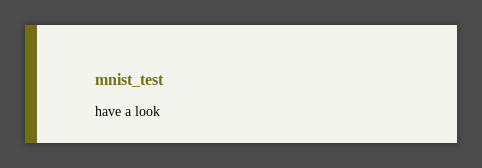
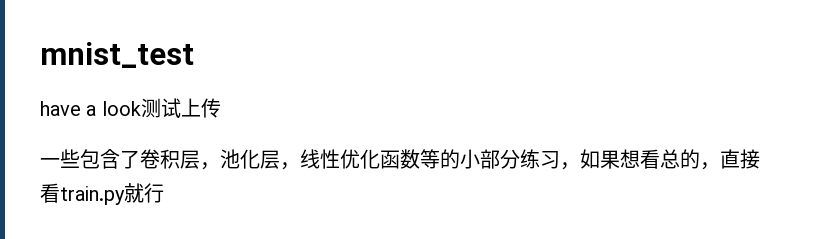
(160, 111) none -> [140,98,221,118] [40,149,760,170] [40,183,164,205] 测试上传 // 一些包含了卷积层，池化层，线性优化函数等的小部分练习，如果想看总的，直接看train.py就行

